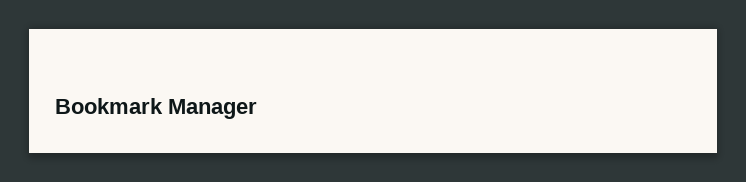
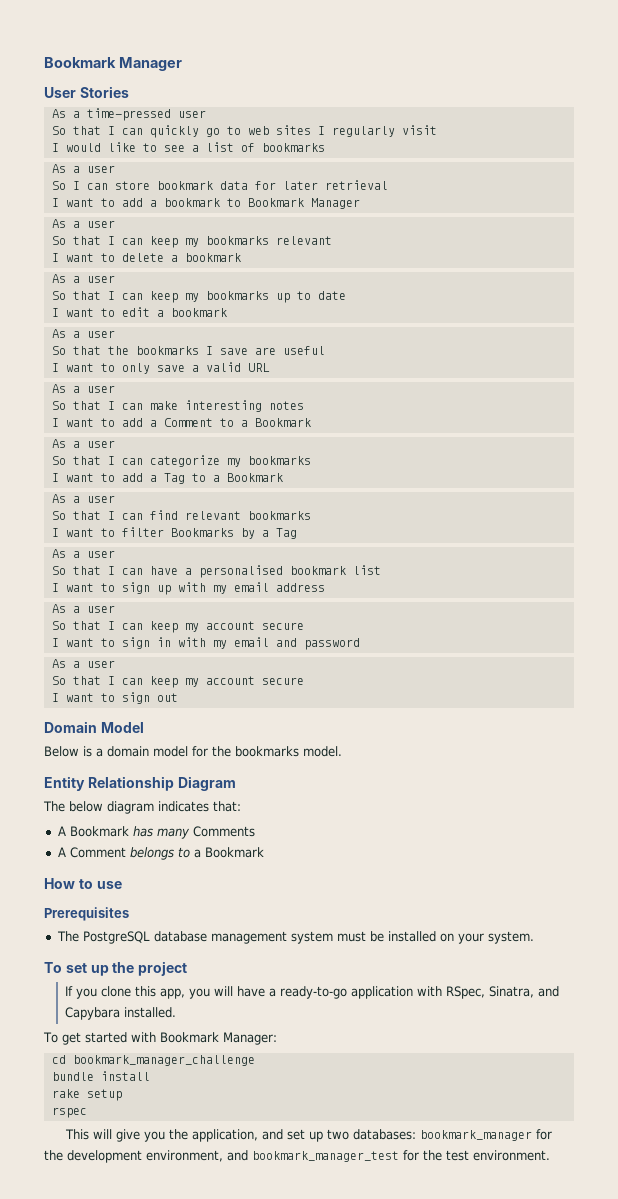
[55,98,257,119] Bookmark Manager -> [44,57,182,71] [44,86,129,98] [51,108,206,121] [51,125,437,138] [51,142,325,152] [51,164,115,173] [51,180,388,190] [51,198,360,209] [51,219,115,228] [51,236,332,248] [51,253,241,262] [51,274,115,283] [51,291,346,303] [51,307,227,317] [51,329,115,338] [51,346,325,355] [51,362,270,374] [51,384,115,393] [51,400,304,412] [51,418,311,427] [51,439,115,448] [51,455,311,467] [51,473,283,484] [51,494,115,503] [51,510,311,520] [51,527,297,539] [51,549,115,558] [51,565,381,578] [51,582,325,595] [51,604,115,613] [51,621,304,633] [51,637,360,650] [51,659,115,668] [51,676,304,688] [51,692,178,704] [44,721,144,733] [44,746,342,757] [44,776,236,791] [43,801,241,814] [57,826,255,839] [57,847,264,860] [44,878,122,889] [44,907,129,921] [56,931,534,944] [44,961,188,976] [64,986,559,999] [64,1007,176,1020] [43,1032,277,1045] [51,1055,255,1066] [51,1071,150,1081] [51,1089,122,1101] [51,1107,87,1118] [64,1129,552,1142] [44,1150,550,1163] Bookmark Manager // User Stories // As a time-pressed user // So that I can quickly go to web sites I regularly visit // I would like to see a list of bookmarks // As a user // So I can store bookmark data for later retrieval // I want to add a bookmark to Bookmark Manager // As a user // So that I can keep my bookmarks relevant // I want to delete a bookmark // As a user // So that I can keep my bookmarks up to date // I want to edit a bookmark // As a user // So that the bookmarks I save are useful // I want to only save a valid URL // As a user // So that I can make interesting notes // I want to add a Comment to a Bookmark // As a user // So that I can categorize my bookmarks // I want to add a Tag to a Bookmark // As a user // So that I can find relevant bookmarks // I want to filter Bookmarks by a Tag // As a user // So that I can have a personalised bookmark list // I want to sign up with my email address // As a user // So that I can keep my account secure // I want to sign in with my email and password // As a user // So that I can keep my account secure // I want to sign out // Domain Model // Below is a domain model for the bookmarks model. // Entity Relationship Diagram // The below diagram indicates that: // A Bookmark has many Comments // A Comment belongs to a Bookmark // How to use // Prerequisites // The PostgreSQL database management system must be installed on your system. // To set up the project // If you clone this app, you will have a ready-to-go application with RSpec, Sinatra, and Capybara installed. // To get started with Bookmark Manager: // cd bookmark_manager_challenge // bundle install // rake setup // rspec // This will give you the application, and set up two databases: bookmark_manager for the development environment, and bookmark_manager_test for the test environment.

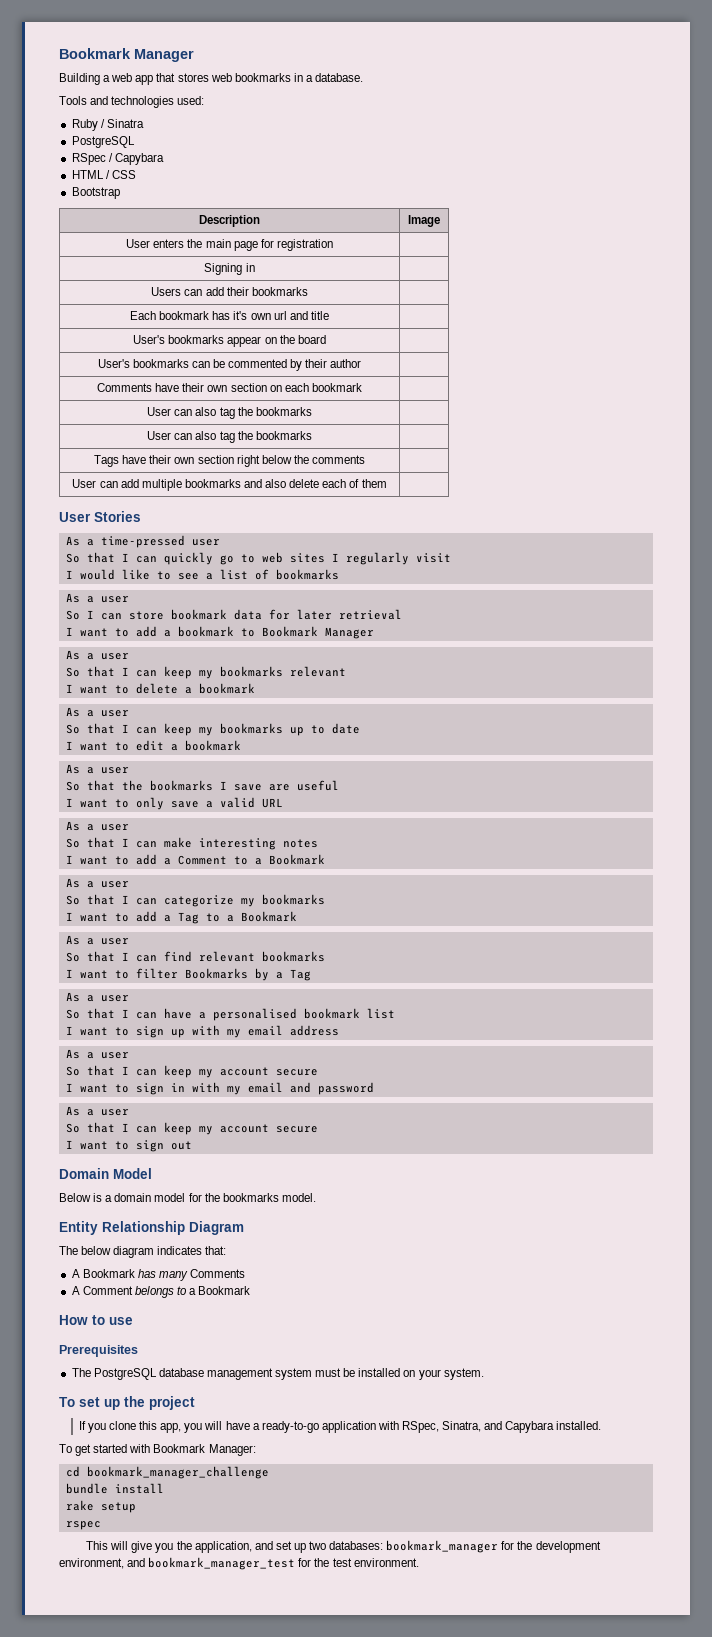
[44,57,182,71] Bookmark Manager -> [59,48,194,62] [59,73,364,85] [59,96,205,108] [71,119,144,131] [71,136,135,148] [71,153,164,165] [71,170,136,179] [71,187,120,199] [199,215,260,227] [408,215,440,227] [126,239,333,251] [204,263,255,275] [151,287,308,296] [130,311,329,320] [133,335,326,347] [97,359,362,371] [97,383,362,392] [147,407,312,419] [147,431,312,443] [94,455,365,467] [72,479,387,491] Bookmark Manager // Building a web app that stores web bookmarks in a database. // Tools and technologies used: // Ruby / Sinatra // PostgreSQL // RSpec / Capybara // HTML / CSS // Bootstrap // Description | Image // User enters the main page for registration | // Signing in | // Users can add their bookmarks | // Each bookmark has it's own url and title | // User's bookmarks appear on the board | // User's bookmarks can be commented by their author | // Comments have their own section on each bookmark | // User can also tag the bookmarks | // User can also tag the bookmarks | // Tags have their own section right below the comments | // User can add multiple bookmarks and also delete each of them |

